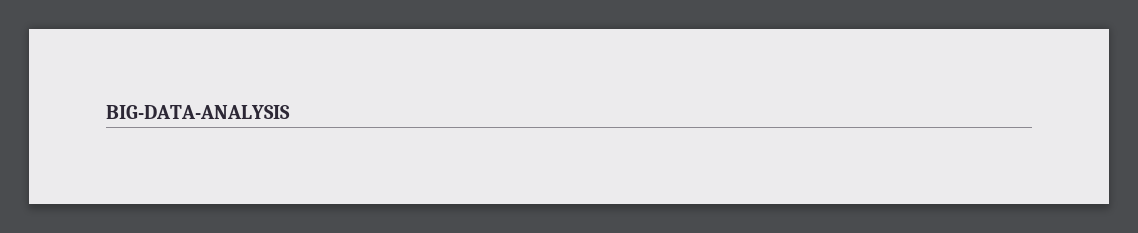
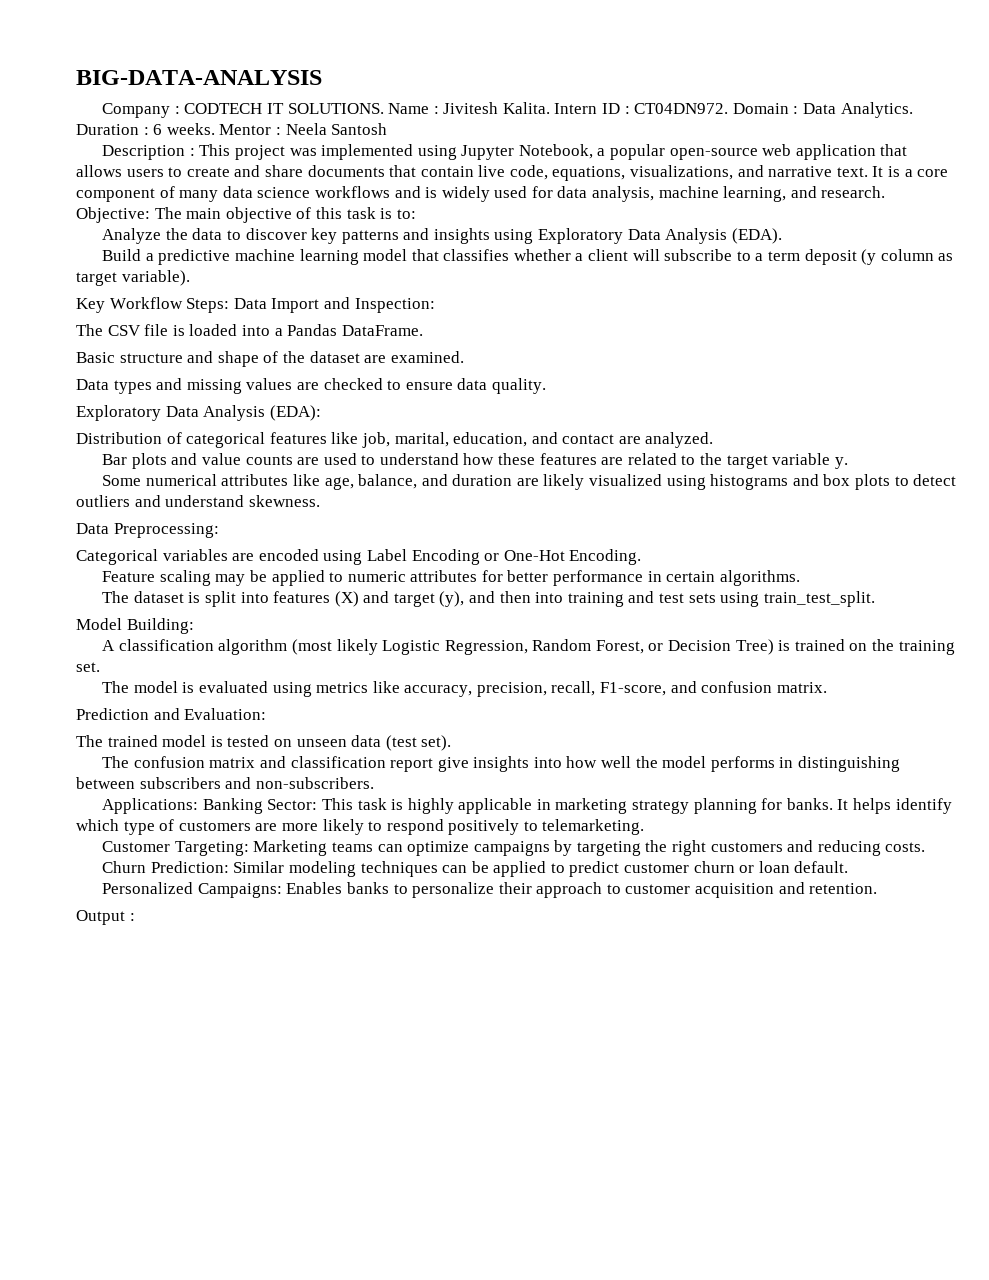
(290, 112) none -> [102,102,913,118] [76,123,388,135] [102,144,908,160] [76,165,949,181] [76,186,886,202] [76,207,416,223] [102,228,782,244] [102,249,954,265] [76,270,190,286] [76,297,435,313] [76,324,423,336] [76,351,464,367] [76,378,546,394] [76,405,321,421] [76,432,714,448] [102,453,848,469] [102,474,957,490] [76,495,320,507] [76,523,219,538] [76,549,642,565] [102,570,800,586] [102,591,875,607] [76,618,194,634] [102,639,955,655] [76,662,100,672] [102,681,827,697] [76,708,267,720] [76,735,452,751] [102,756,900,772] [76,777,374,789] [102,798,952,814] [76,819,645,835] [102,840,926,856] [102,861,849,877] [102,882,878,898] [76,910,135,925] // Company : CODTECH IT SOLUTIONS. Name : Jivitesh Kalita. Intern ID : CT04DN972. Domain : Data Analytics. Duration : 6 weeks. Mentor : Neela Santosh // Description : This project was implemented using Jupyter Notebook, a popular open-source web application that allows users to create and share documents that contain live code, equations, visualizations, and narrative text. It is a core component of many data science workflows and is widely used for data analysis, machine learning, and research. Objective: The main objective of this task is to: // Analyze the data to discover key patterns and insights using Exploratory Data Analysis (EDA). // Build a predictive machine learning model that classifies whether a client will subscribe to a term deposit (y column as target variable). // Key Workflow Steps: Data Import and Inspection: // The CSV file is loaded into a Pandas DataFrame. // Basic structure and shape of the dataset are examined. // Data types and missing values are checked to ensure data quality. // Exploratory Data Analysis (EDA): // Distribution of categorical features like job, marital, education, and contact are analyzed. // Bar plots and value counts are used to understand how these features are related to the target variable y. // Some numerical attributes like age, balance, and duration are likely visualized using histograms and box plots to detect outliers and understand skewness. // Data Preprocessing: // Categorical variables are encoded using Label Encoding or One-Hot Encoding. // Feature scaling may be applied to numeric attributes for better performance in certain algorithms. // The dataset is split into features (X) and target (y), and then into training and test sets using train_test_split. // Model Building: // A classification algorithm (most likely Logistic Regression, Random Forest, or Decision Tree) is trained on the training set. // The model is evaluated using metrics like accuracy, precision, recall, F1-score, and confusion matrix. // Prediction and Evaluation: // The trained model is tested on unseen data (test set). // The confusion matrix and classification report give insights into how well the model performs in distinguishing between subscribers and non-subscribers. // Applications: Banking Sector: This task is highly applicable in marketing strategy planning for banks. It helps identify which type of customers are more likely to respond positively to telemarketing. // Customer Targeting: Marketing teams can optimize campaigns by targeting the right customers and reducing costs. // Churn Prediction: Similar modeling techniques can be applied to predict customer churn or loan default. // Personalized Campaigns: Enables banks to personalize their approach to customer acquisition and retention. // Output :

